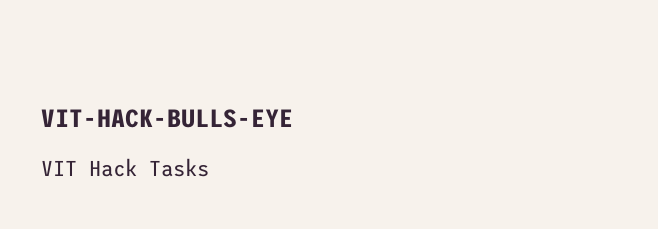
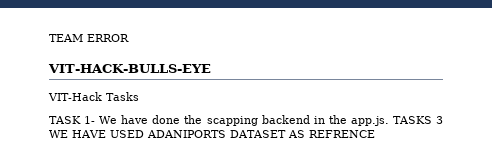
(41, 118) none -> [49,34,129,42] TEAM ERROR //
[41,158,137,177] VIT Hack -> [48,92,102,101] VIT-Hack
(209, 167) none -> [49,115,443,126] [49,130,375,138] // TASK 1- We have done the scapping backend in the app.js. TASKS 3 WE HAVE USED ADANIPORTS DATASET AS REFRENCE

